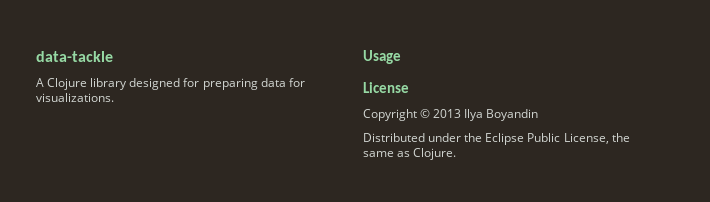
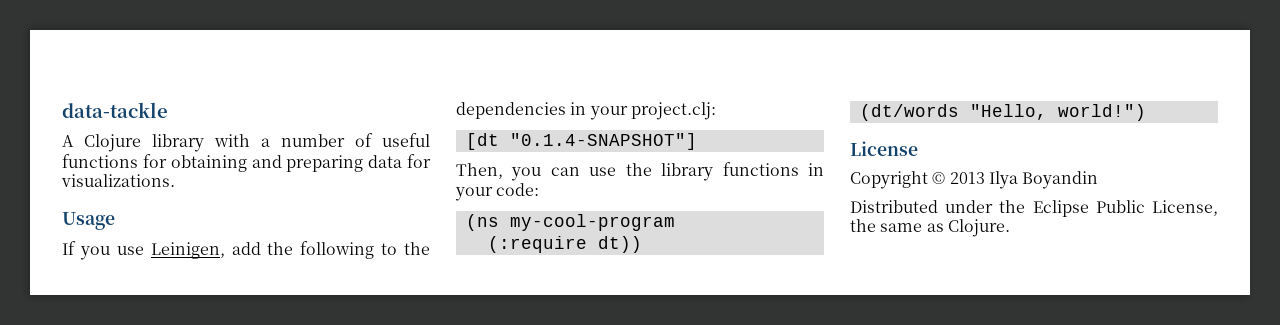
[129,78,200,90] designed for -> [214,133,430,147] [62,154,282,172] with a number of useful functions for obtaining and
(401, 57) none -> [62,241,430,260] [456,102,716,120] [465,133,697,150] [456,162,824,181] [455,183,540,201] [465,214,675,231] [487,236,642,253] [859,104,1146,121] // If you use Leinigen, add the following to the dependencies in your project.clj: // [dt "0.1.4-SNAPSHOT"] // Then, you can use the library functions in your code: // (ns my-cool-program // (:require dt)) // (dt/words "Hello, world!")

